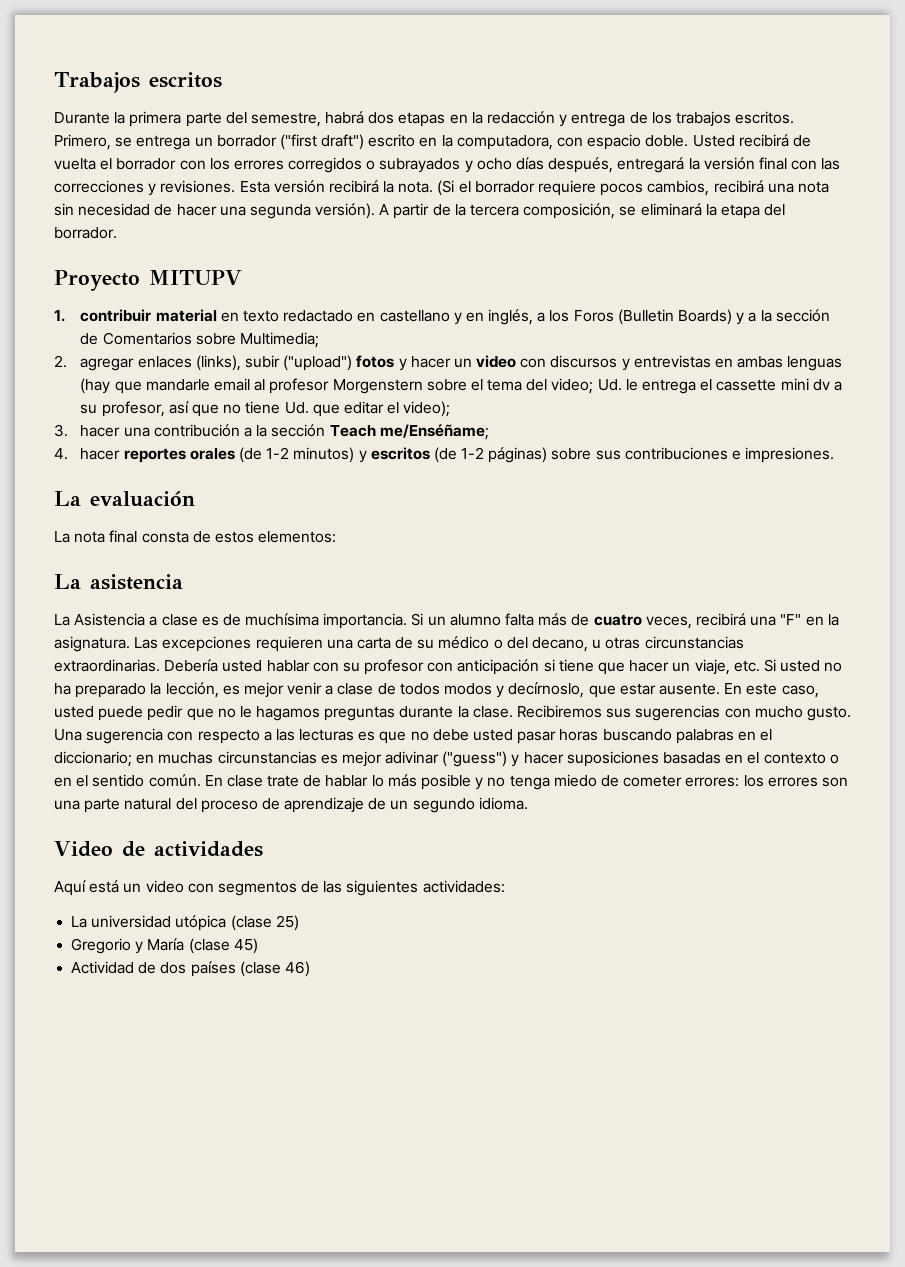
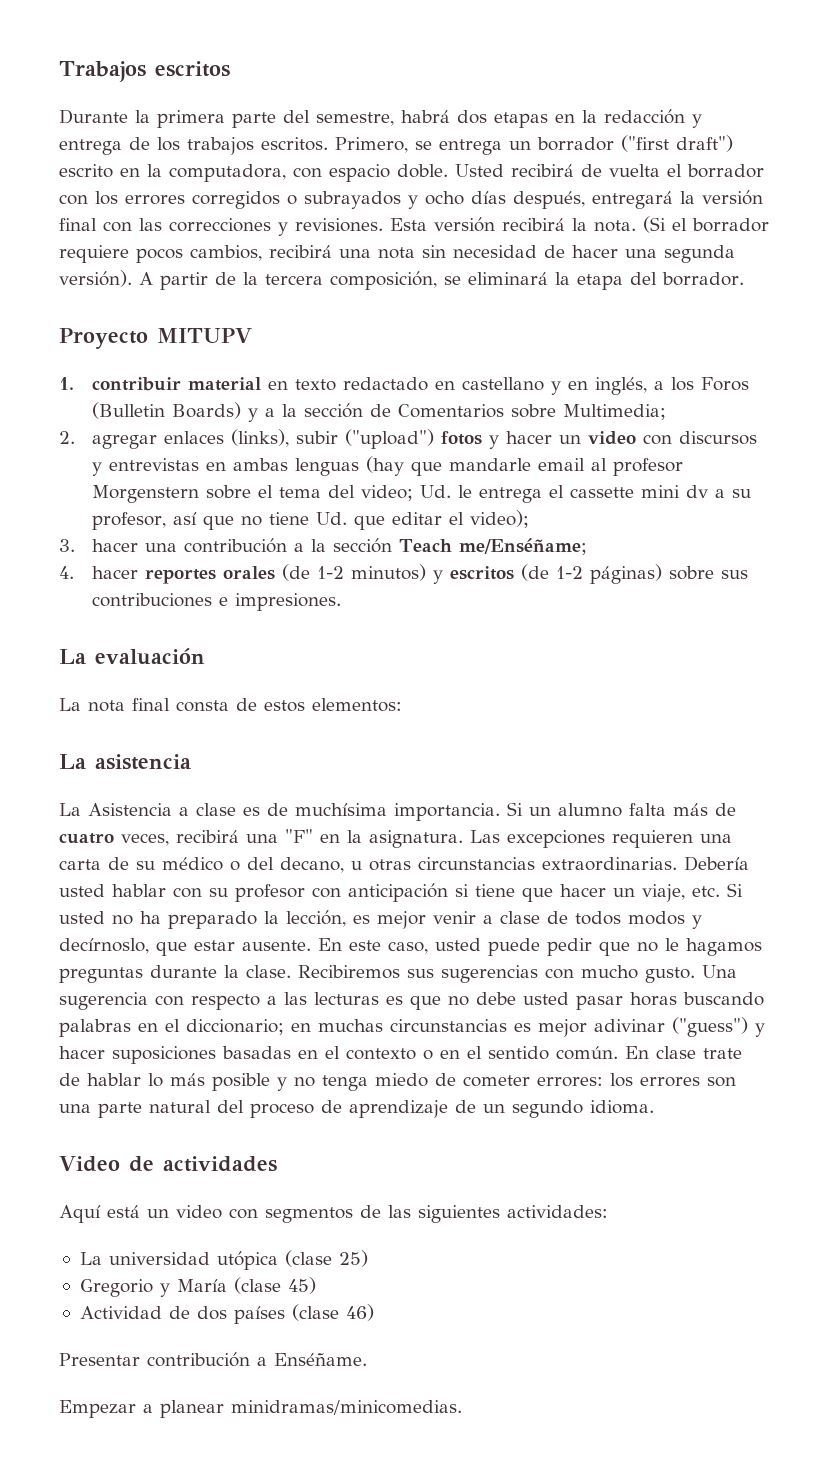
(310, 969) none -> [59,1352,367,1367] [59,1400,462,1418] // Presentar contribución a Enséñame. // Empezar a planear minidramas/minicomedias.

